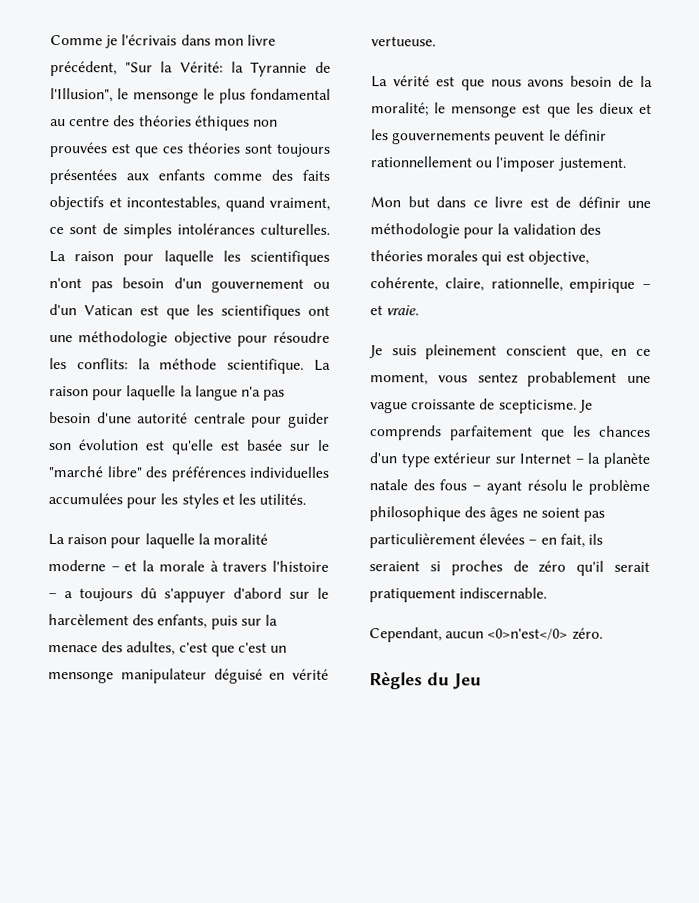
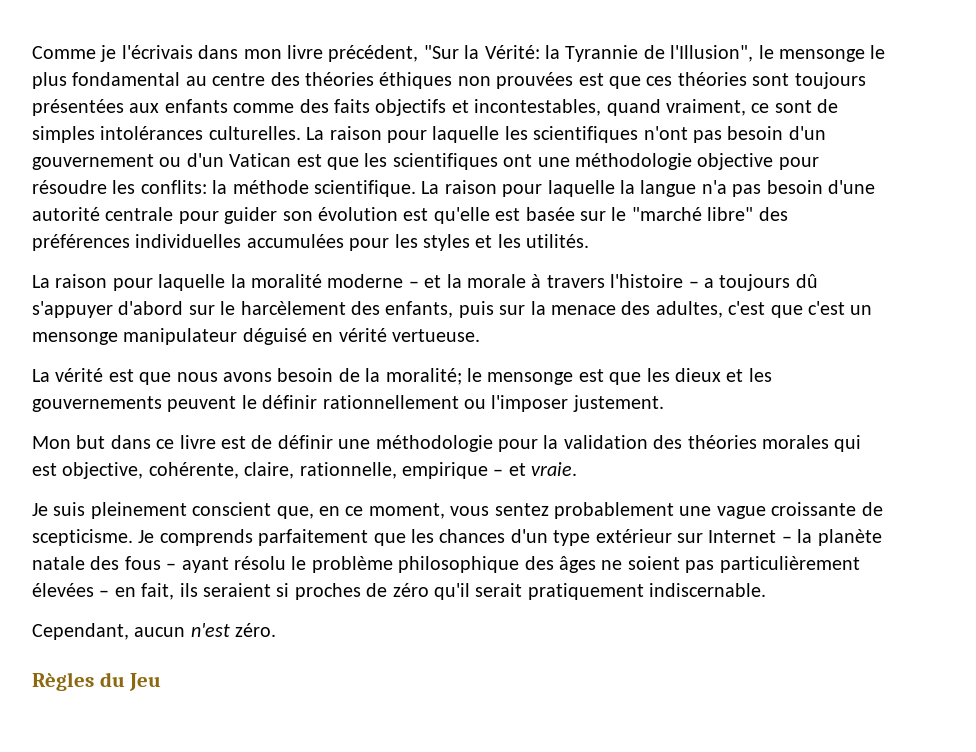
[487,628,569,640] <0>n'est</0> -> [190,623,230,637] n'est

